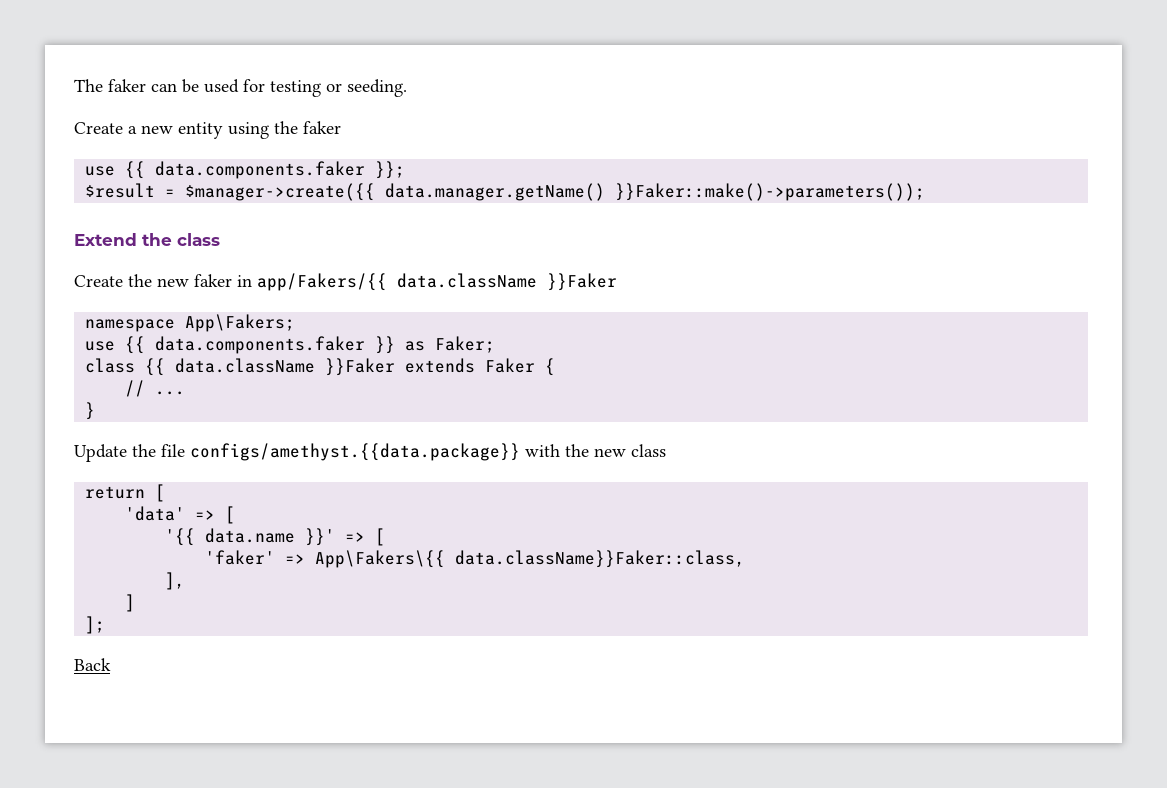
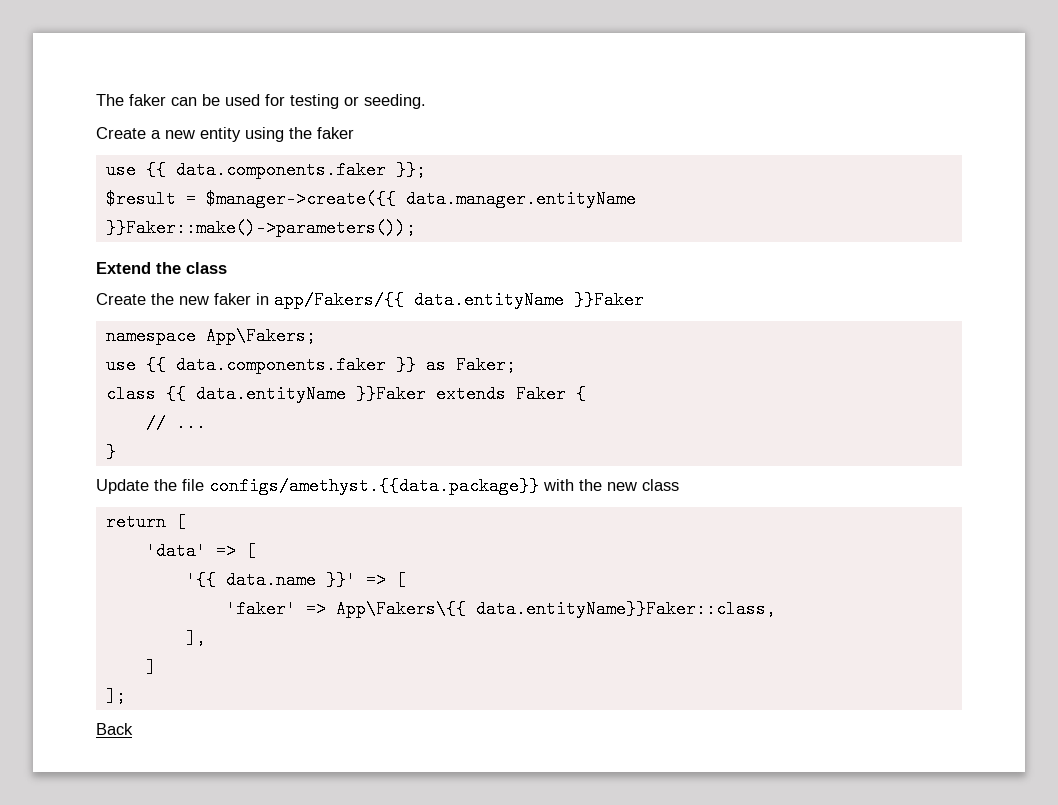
[385,183,606,201] data.manager.getName() -> [405,190,636,208] data.manager.entityName
[397,273,537,288] data.className -> [414,291,564,309] data.entityName
[175,358,316,373] data.className -> [195,385,346,403] data.entityName
[455,550,746,568] data.className}}Faker::class, -> [475,600,776,618] data.entityName}}Faker::class,

